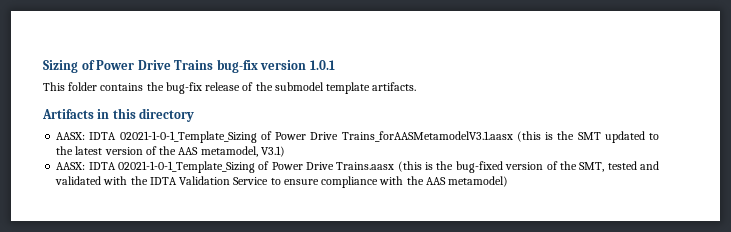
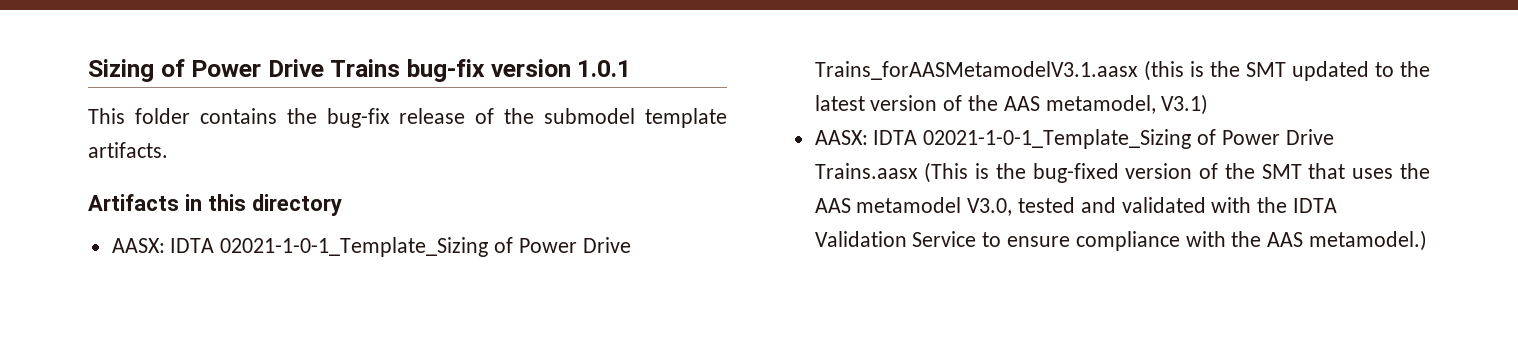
[397,161,422,172] (this -> [924,162,969,183] (This
[579,162,605,172] SMT, -> [1261,163,1430,179] [814,197,1013,216] SMT that uses the AAS metamodel V3.0,
[448,176,509,187] metamodel) -> [1309,230,1428,251] metamodel.)

